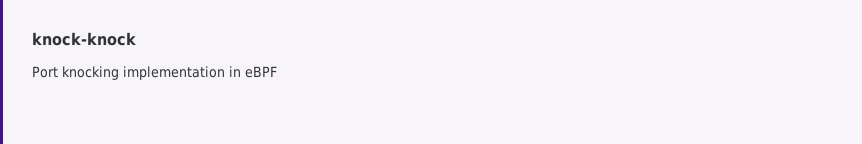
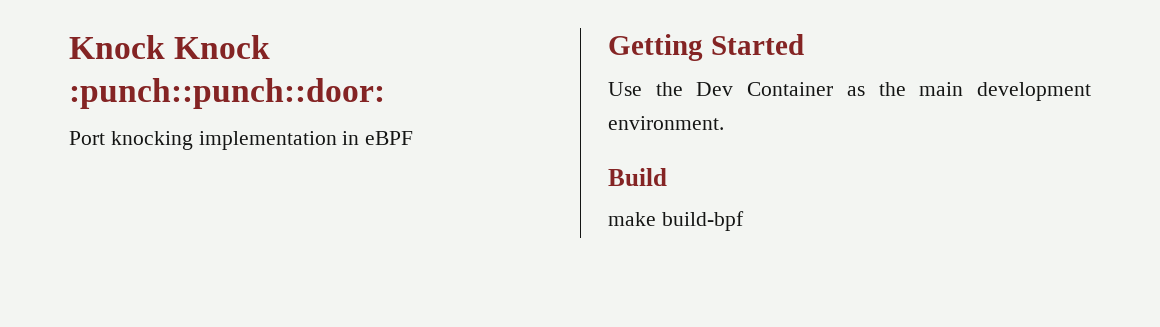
[32,32,136,46] knock-knock -> [69,35,271,59] [69,78,385,109] Knock Knock :punch::punch::door:
(277, 72) none -> [608,34,804,61] [608,82,1091,101] [608,116,724,130] [608,168,667,186] [608,211,744,231] // Getting Started // Use the Dev Container as the main development environment. // Build // make build-bpf

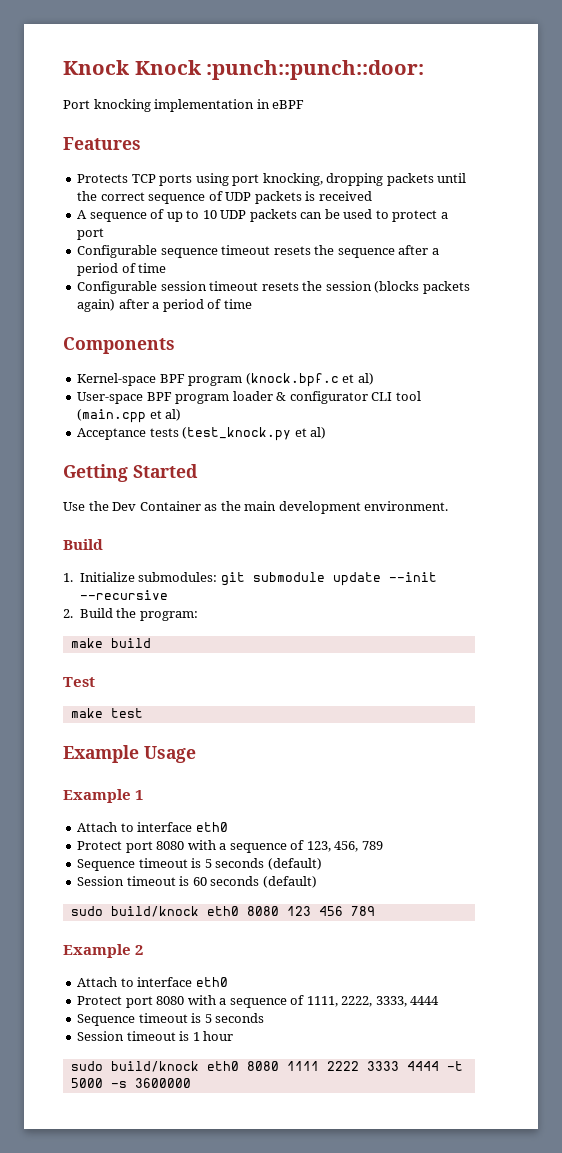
(414, 138) none -> [63,137,141,150] [77,173,467,186] [77,191,372,204] [77,209,448,222] [77,228,105,240] [77,245,439,258] [77,263,167,276] [77,281,470,294] [77,299,252,312] [63,337,175,354] [77,373,374,387] [77,391,421,404] [77,409,182,423] [77,427,327,441] // Features // Protects TCP ports using port knocking, dropping packets until the correct sequence of UDP packets is received // A sequence of up to 10 UDP packets can be used to protect a port // Configurable sequence timeout resets the sequence after a period of time // Configurable session timeout resets the session (blocks packets again) after a period of time // Components // Kernel-space BPF program (knock.bpf.c et al) // User-space BPF program loader & configurator CLI tool (main.cpp et al) // Acceptance tests (test_knock.py et al)
[608,211,744,231] make build-bpf -> [63,572,437,586] [79,590,168,600] [63,608,198,621] [70,638,151,648] [63,677,95,687] [70,708,143,718] [63,745,196,763] [63,789,144,803] [77,822,228,832] [77,840,383,853] [77,858,322,871] [77,876,317,888] [70,906,375,917] [63,944,144,958] [77,977,228,987] [77,995,440,1008] [77,1013,265,1026] [77,1031,234,1041] [70,1061,463,1072] [70,1078,191,1088] 1. Initialize submodules: git submodule update --init --recursive // 2. Build the program: // make build // Test // make test // Example Usage // Example 1 // Attach to interface eth0 // Protect port 8080 with a sequence of 123, 456, 789 // Sequence timeout is 5 seconds (default) // Session timeout is 60 seconds (default) // sudo build/knock eth0 8080 123 456 789 // Example 2 // Attach to interface eth0 // Protect port 8080 with a sequence of 1111, 2222, 3333, 4444 // Sequence timeout is 5 seconds // Session timeout is 1 hour // sudo build/knock eth0 8080 1111 2222 3333 4444 -t 5000 -s 3600000

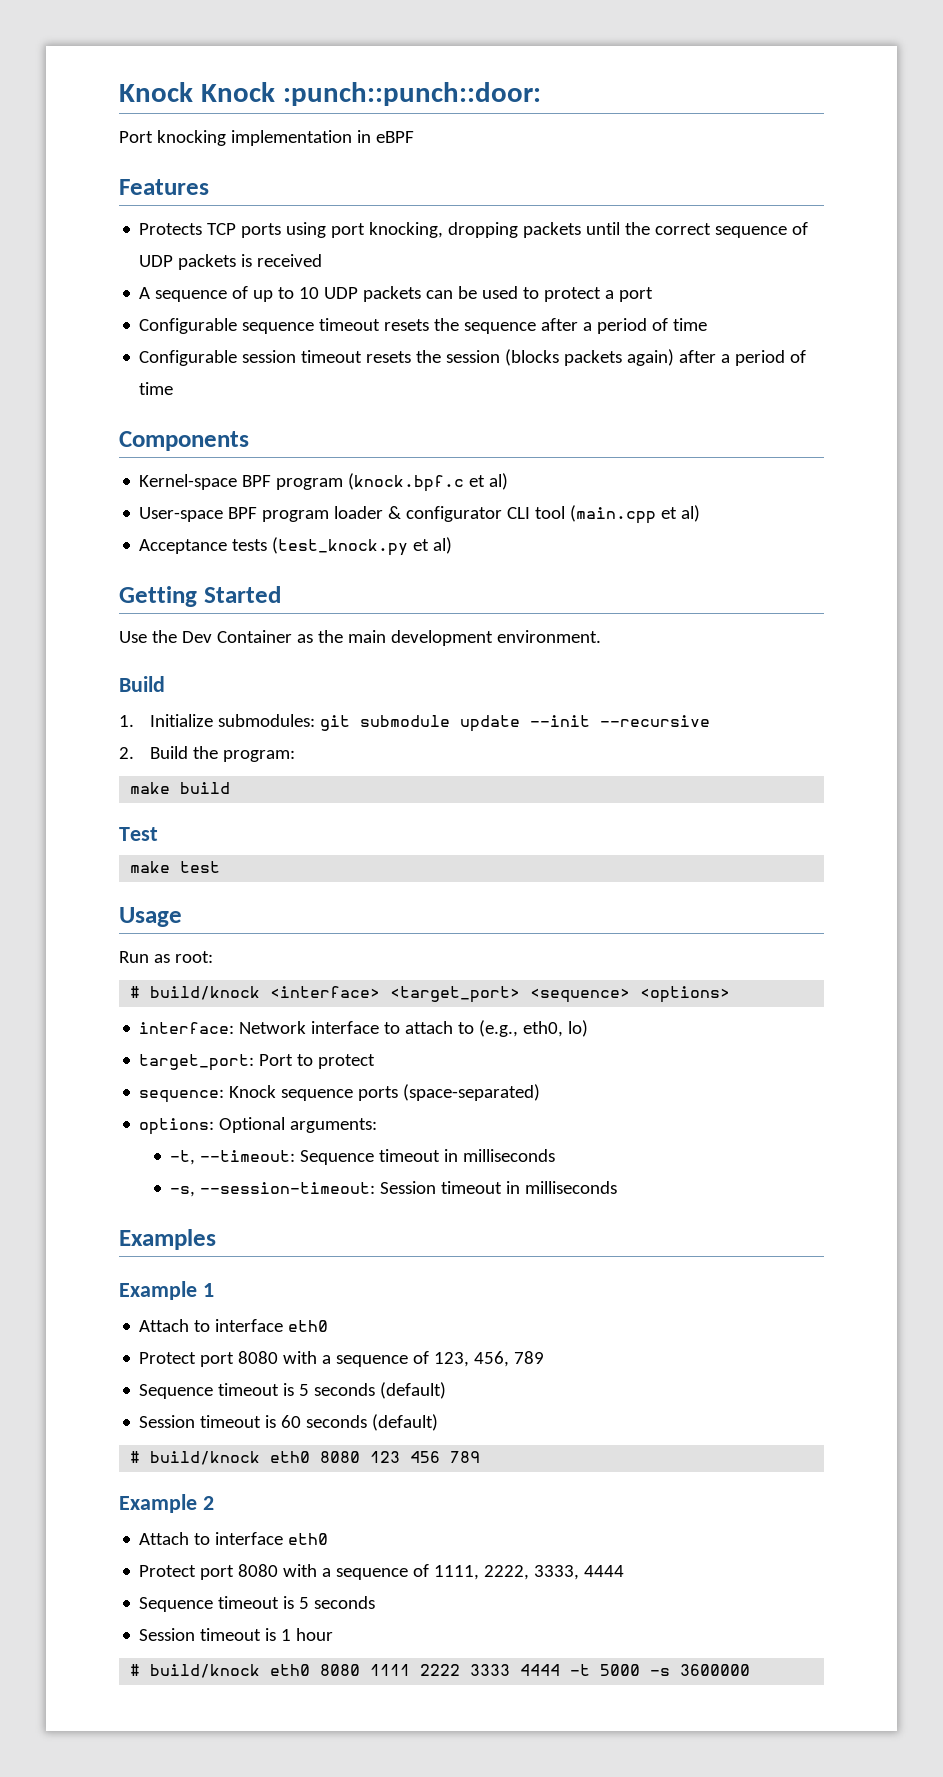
[63,745,139,763] Example -> (221, 867) none
(196, 754) none -> [119,951,213,963] [130,986,731,1003] [139,1020,589,1037] [139,1054,376,1071] [139,1084,541,1103] [139,1117,378,1135] [170,1149,556,1165] [170,1181,618,1197] [119,1229,216,1250] // Run as root: // # build/knock <interface> <target_port> <sequence> <options> // interface: Network interface to attach to (e.g., eth0, lo) // target_port: Port to protect // sequence: Knock sequence ports (space-separated) // options: Optional arguments: // -t, --timeout: Sequence timeout in milliseconds // -s, --session-timeout: Session timeout in milliseconds // Examples
[70,906,103,916] sudo -> [130,1451,141,1463] #
[70,1061,103,1071] sudo -> [130,1664,141,1676] #

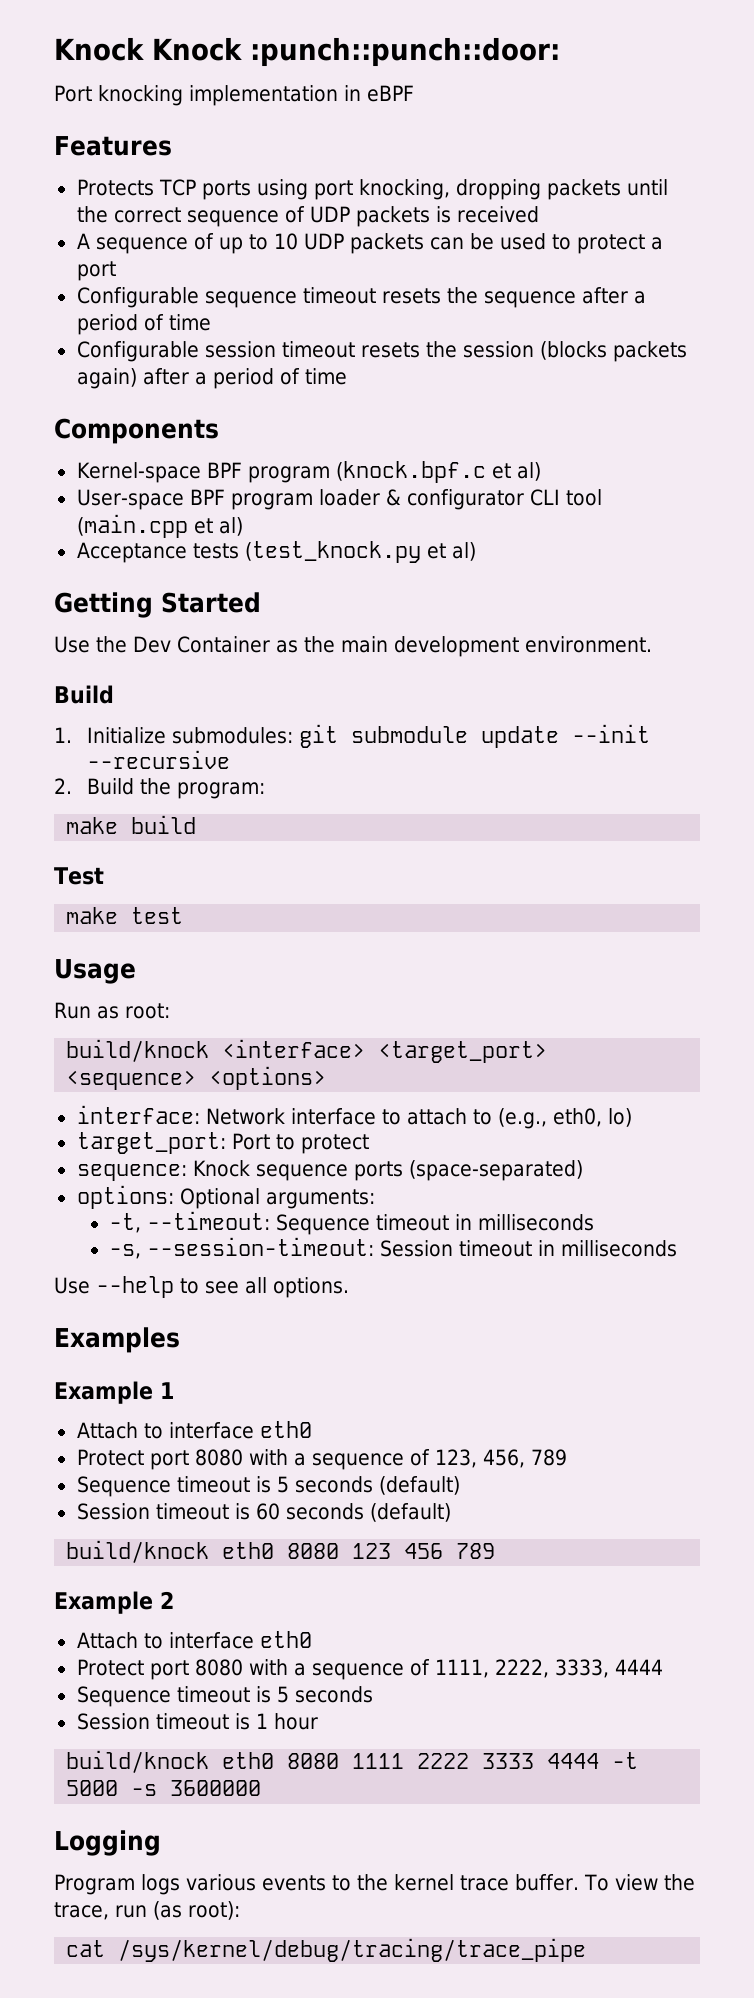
[130,986,141,998] # -> (170, 1011) none
(618, 1187) none -> [54,1276,349,1298] // Use --help to see all options.
[130,1451,141,1463] # -> (451, 1512) none
[130,1664,141,1676] # -> (318, 1721) none
(751, 1670) none -> [54,1830,161,1856] [54,1874,695,1895] [54,1901,240,1920] [66,1938,587,1962] // Logging // Program logs various events to the kernel trace buffer. To view the trace, run (as root): // cat /sys/kernel/debug/tracing/trace_pipe

